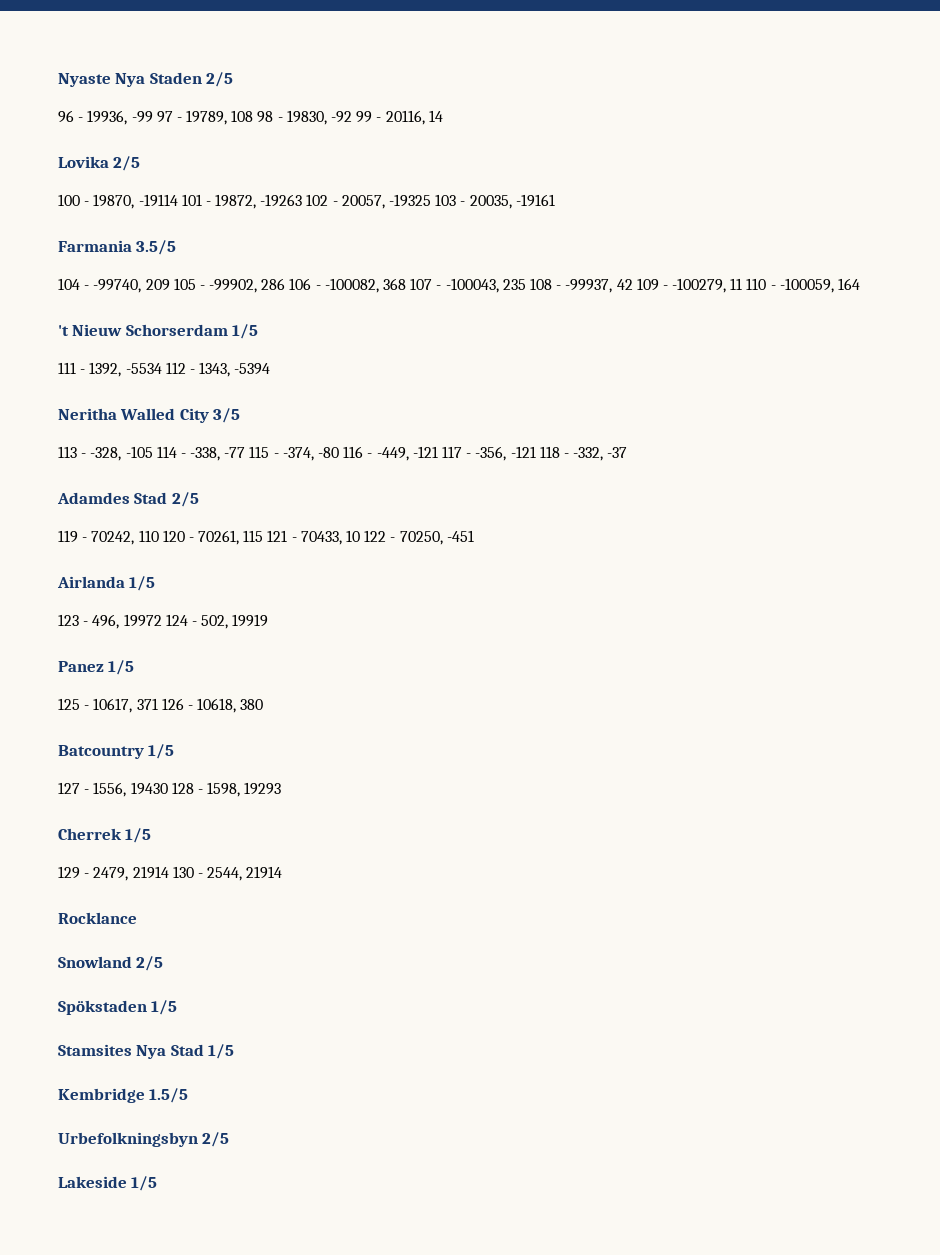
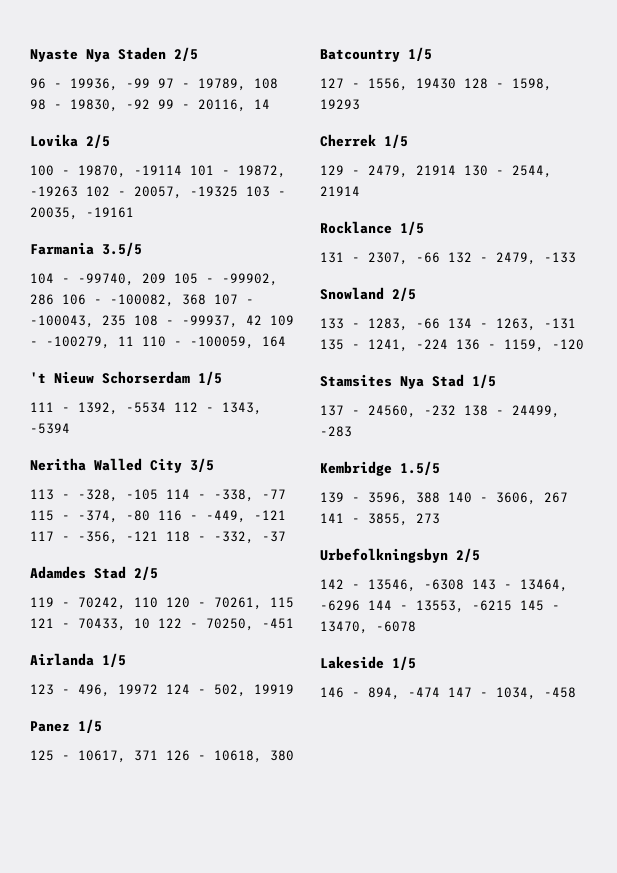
[58,956,164,971] [58,1000,178,1015] [58,1044,235,1059] [58,1088,189,1103] [58,1132,230,1147] [58,1176,158,1191] // Snowland 2/5 // Spökstaden 1/5 // Stamsites Nya Stad 1/5 // Kembridge 1.5/5 // Urbefolkningsbyn 2/5 // Lakeside 1/5 -> [400,221,424,235] [320,252,576,265] [320,287,416,301] [320,318,576,331] [320,339,584,352] [320,374,496,389] [320,405,560,418] [320,426,352,437] [320,461,440,476] [320,492,568,505] [320,513,440,526] [320,548,480,563] [320,579,568,592] [320,600,560,613] [320,621,416,634] [320,656,416,670] [320,687,576,700] 1/5 // 131 - 2307, -66 132 - 2479, -133 // Snowland 2/5 // 133 - 1283, -66 134 - 1263, -131 135 - 1241, -224 136 - 1159, -120 // Stamsites Nya Stad 1/5 // 137 - 24560, -232 138 - 24499, -283 // Kembridge 1.5/5 // 139 - 3596, 388 140 - 3606, 267 141 - 3855, 273 // Urbefolkningsbyn 2/5 // 142 - 13546, -6308 143 - 13464, -6296 144 - 13553, -6215 145 - 13470, -6078 // Lakeside 1/5 // 146 - 894, -474 147 - 1034, -458

